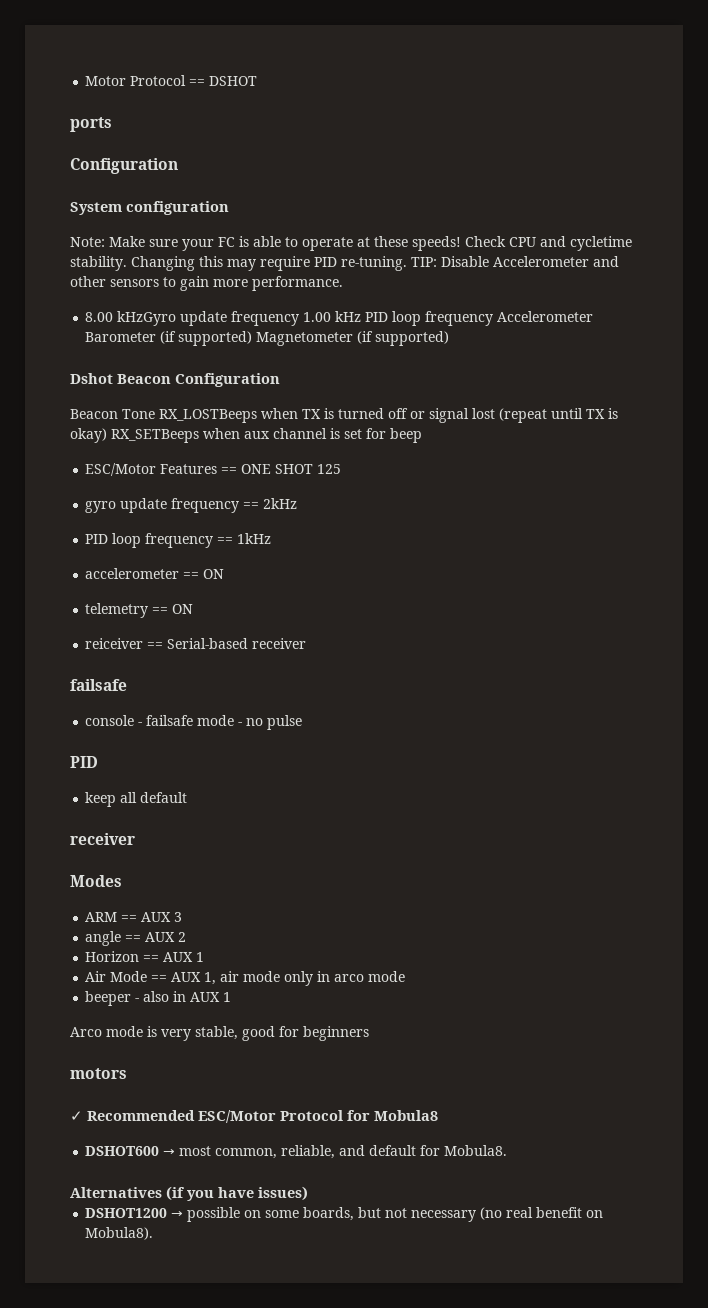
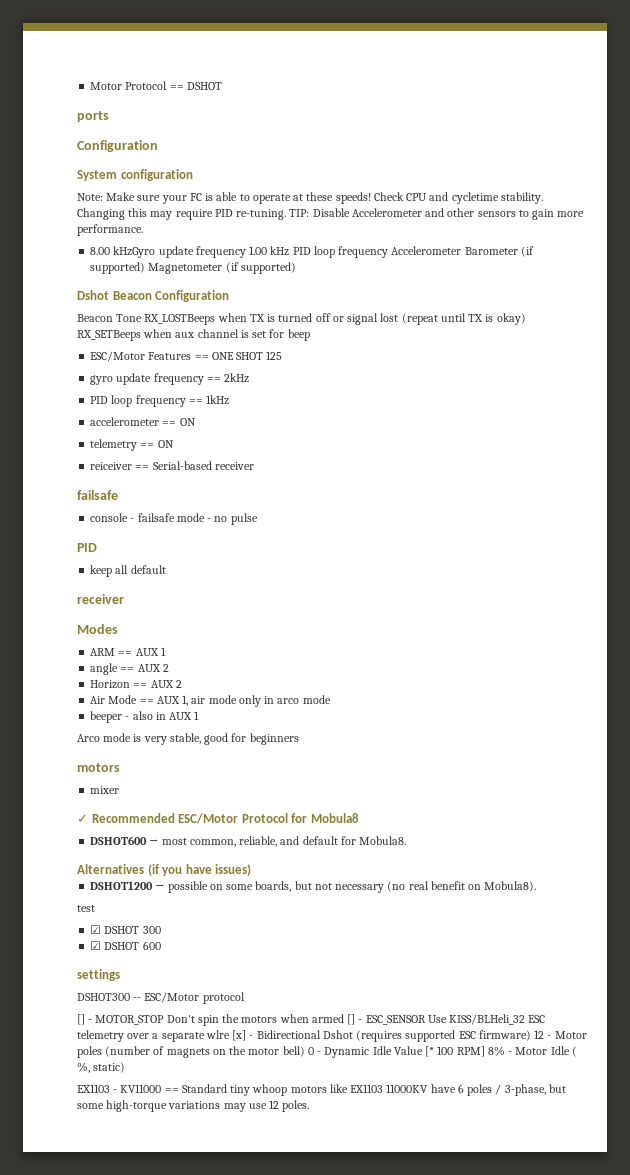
[174,912,183,922] 3 -> [160,647,166,656] 1
[196,952,205,962] 1 -> [175,680,182,688] 2
(127, 1073) none -> [90,786,120,794] // mixer
(154, 1233) none -> [77,905,95,912] [90,925,161,934] [90,941,161,950] [77,969,120,981] [77,992,245,1004] [77,1014,546,1026] [77,1030,587,1042] [77,1046,577,1058] [77,1062,126,1073] [77,1084,566,1096] [77,1100,310,1112] // test // ☑ DSHOT 300 // ☑ DSHOT 600 // settings // DSHOT300 -- ESC/Motor protocol // [] - MOTOR_STOP Don't spin the motors when armed [] - ESC_SENSOR Use KISS/BLHeli_32 ESC telemetry over a separate wlre [x] - Bidirectional Dshot (requires supported ESC firmware) 12 - Motor poles (number of magnets on the motor bell) 0 - Dynamic Idle Value [* 100 RPM] 8% - Motor Idle ( %, static) // EX1103 - KV11000 == Standard tiny whoop motors like EX1103 11000KV have 6 poles / 3-phase, but some high-torque variations may use 12 poles.

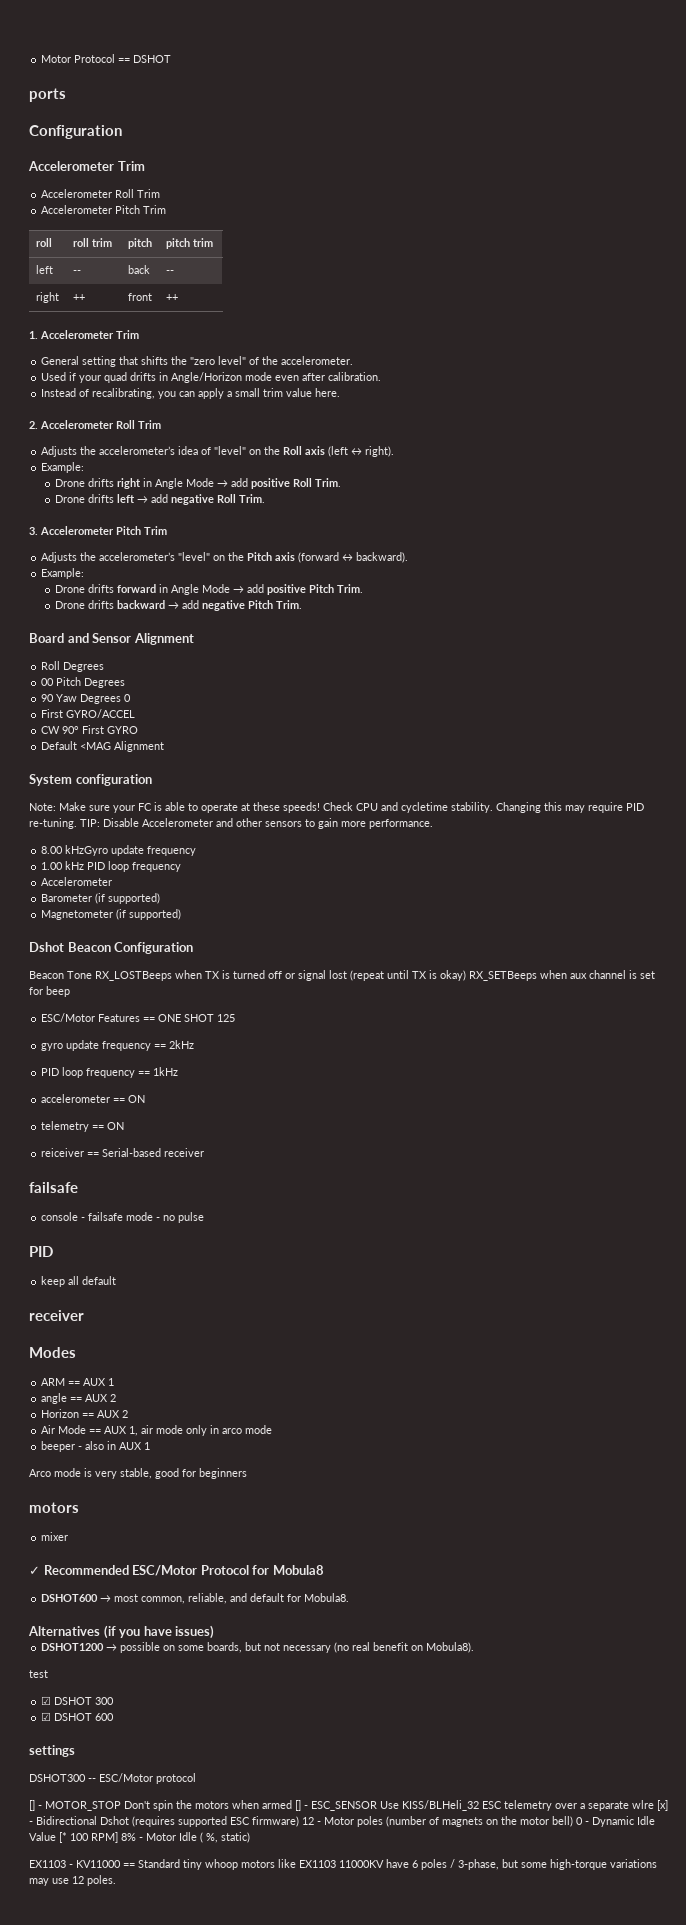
(158, 146) none -> [28,161,145,171] [41,189,161,198] [41,205,167,214] [35,238,52,247] [72,238,112,247] [127,238,152,249] [165,238,213,249] [35,265,53,274] [72,270,81,274] [127,265,150,274] [165,270,174,274] [35,292,59,303] [72,294,85,301] [127,293,152,301] [165,294,178,301] [29,330,139,339] [41,356,354,367] [41,372,382,383] [41,388,341,399] [29,420,161,429] [41,446,395,457] [41,462,85,473] [55,478,342,489] [55,494,266,505] [29,526,167,535] [41,552,409,563] [41,568,85,579] [55,584,364,595] [55,600,303,611] [29,633,194,645] [41,661,105,672] [41,677,126,688] [41,694,132,704] [41,709,136,718] [41,725,139,734] [41,741,165,752] // Accelerometer Trim // Accelerometer Roll Trim // Accelerometer Pitch Trim // roll | roll trim | pitch | pitch trim // left | -- | back | -- // right | ++ | front | ++ // 1. Accelerometer Trim // General setting that shifts the "zero level" of the accelerometer. // Used if your quad drifts in Angle/Horizon mode even after calibration. // Instead of recalibrating, you can apply a small trim value here. // 2. Accelerometer Roll Trim // Adjusts the accelerometer’s idea of "level" on the Roll axis (left ↔ right). // Example: // Drone drifts right in Angle Mode → add positive Roll Trim. // Drone drifts left → add negative Roll Trim. // 3. Accelerometer Pitch Trim // Adjusts the accelerometer’s "level" on the Pitch axis (forward ↔ backward). // Example: // Drone drifts forward in Angle Mode → add positive Pitch Trim. // Drone drifts backward → add negative Pitch Trim. // Board and Sensor Alignment // Roll Degrees // 00 Pitch Degrees // 90 Yaw Degrees 0 // First GYRO/ACCEL // CW 90° First GYRO // Default <MAG Alignment
(246, 252) none -> (197, 851) //
[391,246,462,255] Accelerometer -> [41,877,113,886] // Accelerometer //
(146, 268) none -> (161, 898) //

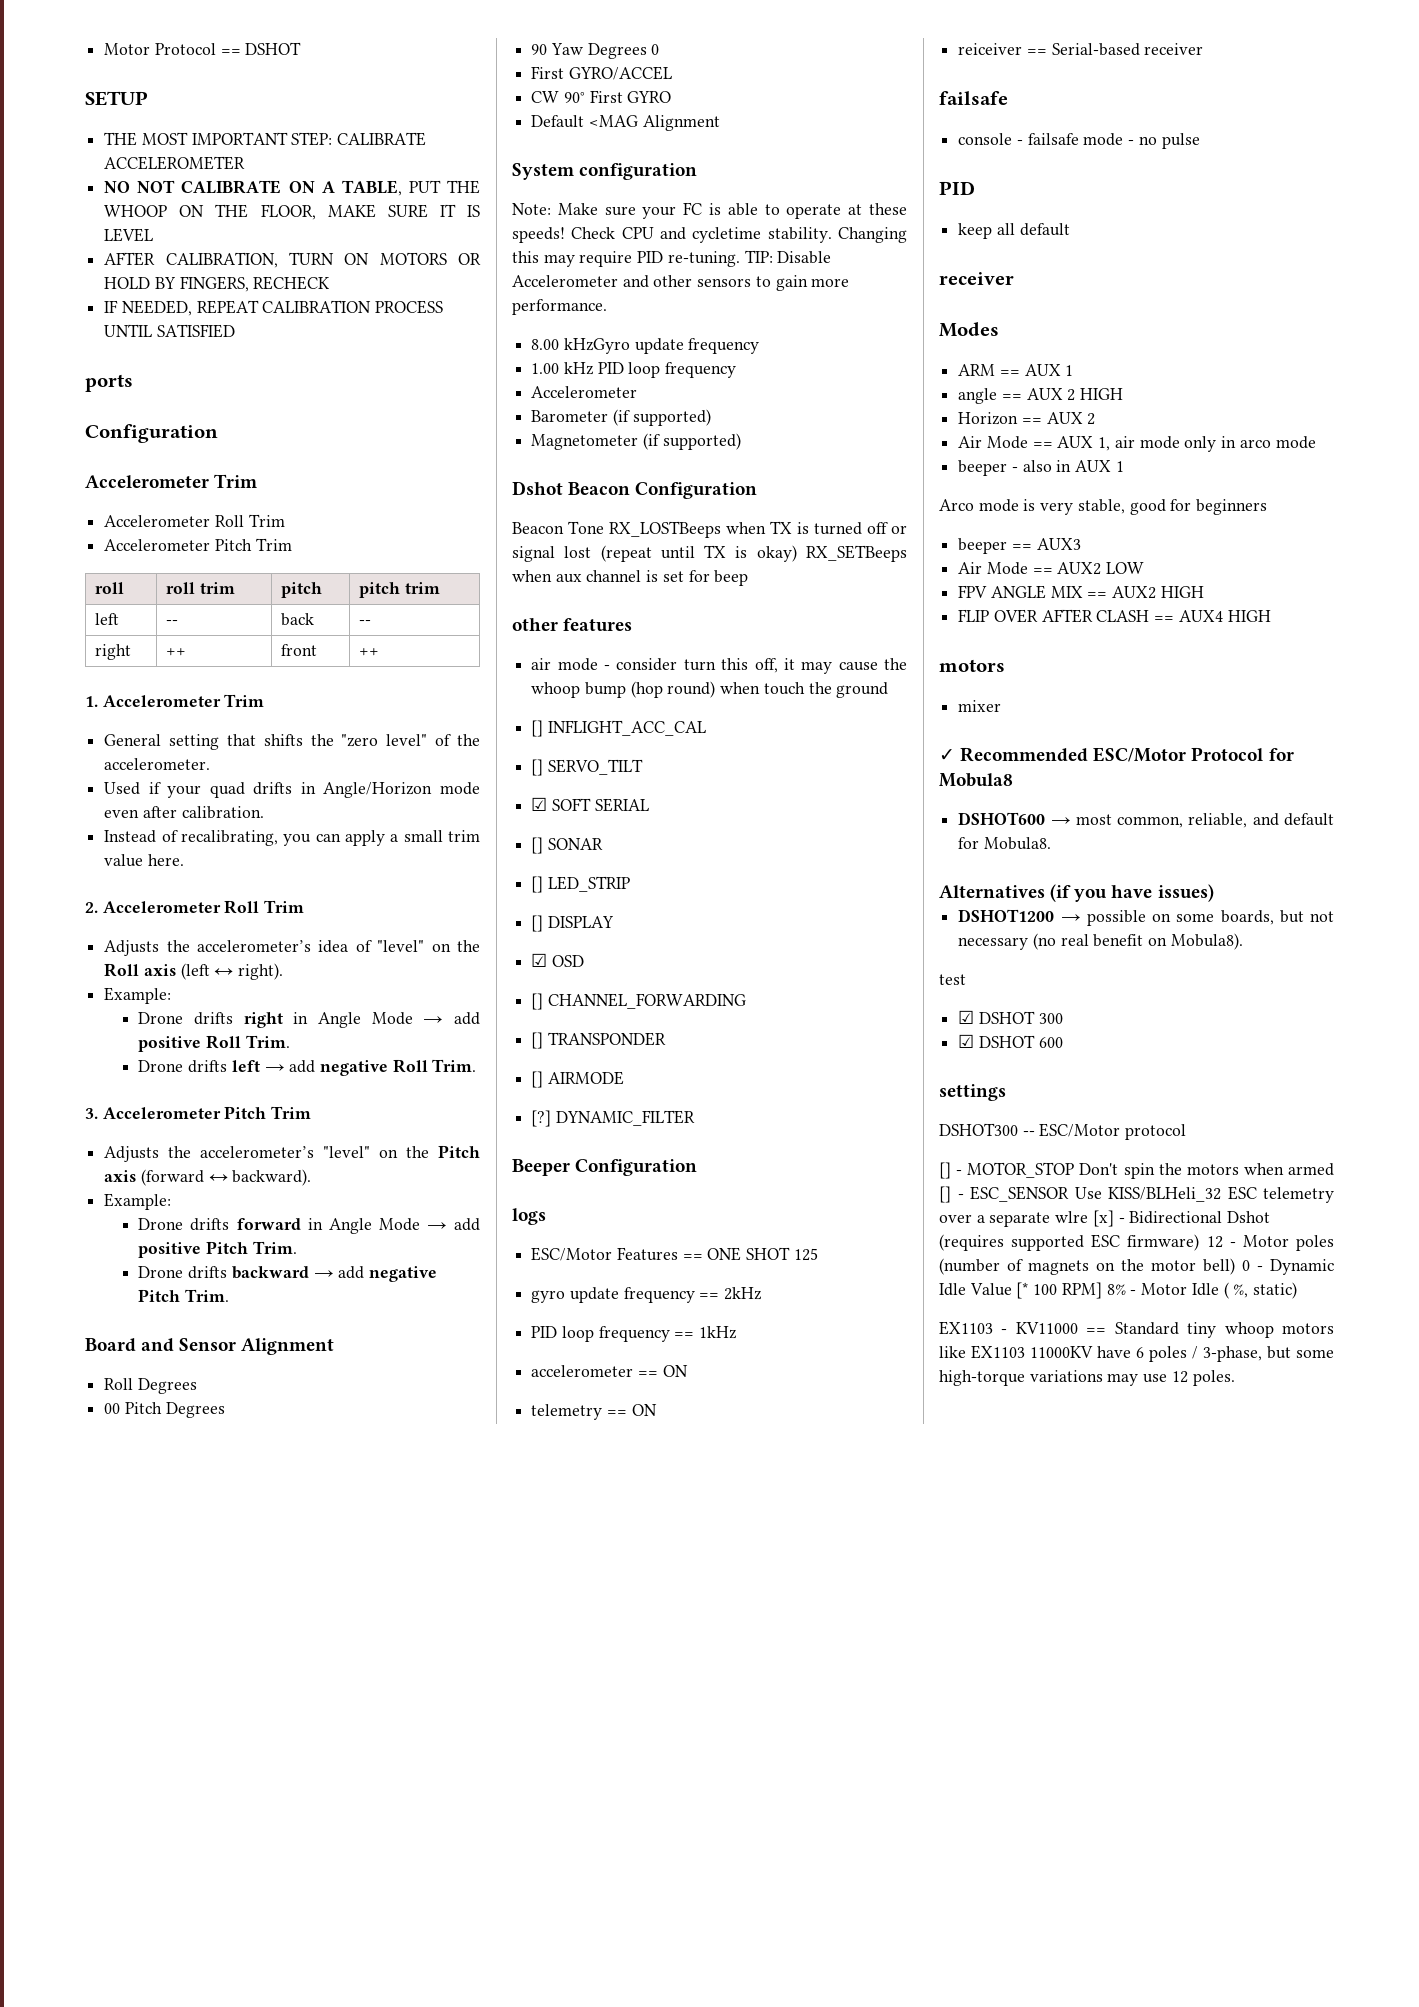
(172, 59) none -> [85,91,148,106] [104,132,427,146] [104,156,246,170] [104,180,480,196] [104,204,480,220] [104,228,154,242] [104,252,482,268] [104,276,331,292] [104,300,444,316] [104,324,235,338] // SETUP // THE MOST IMPORTANT STEP: CALIBRATE ACCELEROMETER // NO NOT CALIBRATE ON A TABLE, PUT THE WHOOP ON THE FLOOR, MAKE SURE IT IS LEVEL // AFTER CALIBRATION, TURN ON MOTORS OR HOLD BY FINGERS, RECHECK // IF NEEDED, REPEAT CALIBRATION PROCESS UNTIL SATISFIED
(70, 991) none -> [512,618,633,632] [531,658,907,674] [531,681,889,698] [531,720,706,737] [531,759,643,776] [531,797,649,812] [531,837,603,854] [531,876,630,893] [531,915,614,932] [531,953,584,967] [531,993,746,1010] [531,1032,666,1049] [531,1071,624,1088] [531,1110,695,1127] [512,1159,698,1176] [512,1208,546,1225] // other features // air mode - consider turn this off, it may cause the whoop bump (hop round) when touch the ground // [] INFLIGHT_ACC_CAL // [] SERVO_TILT // ☑ SOFT SERIAL // [] SONAR // [] LED_STRIP // [] DISPLAY // ☑ OSD // [] CHANNEL_FORWARDING // [] TRANSPONDER // [] AIRMODE // [?] DYNAMIC_FILTER // Beeper Configuration // logs
(117, 1398) none -> [1080,388,1124,400] HIGH
(247, 1473) none -> [958,538,1081,554] [958,562,1145,575] [958,585,1204,599] [958,609,1271,623] // beeper == AUX3 // Air Mode == AUX2 LOW // FPV ANGLE MIX == AUX2 HIGH // FLIP OVER AFTER CLASH == AUX4 HIGH

